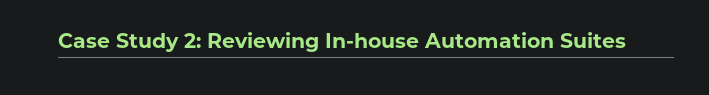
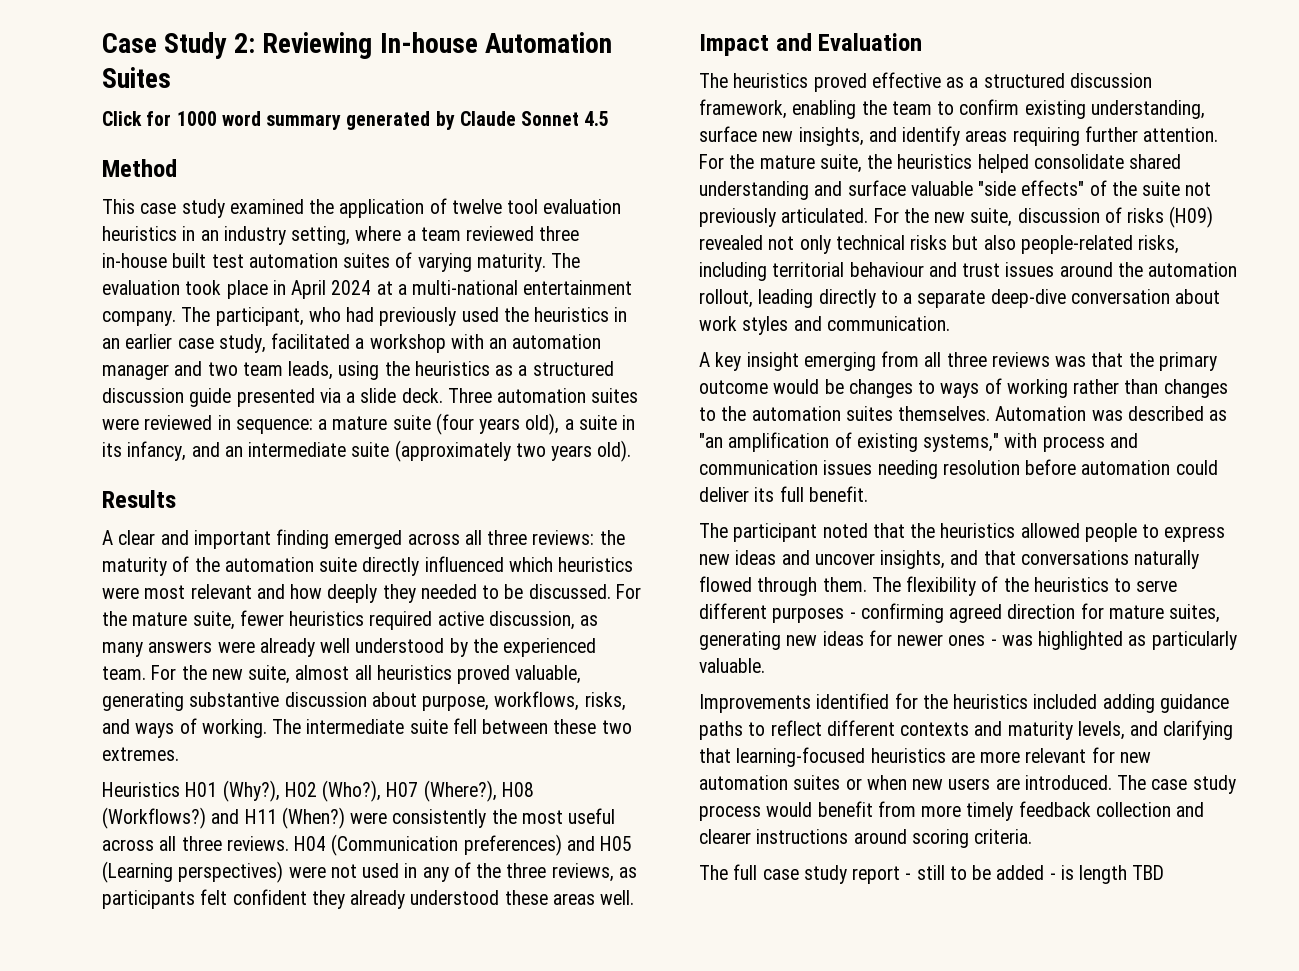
(626, 40) none -> [102,111,610,130] [102,159,177,177] [102,198,622,218] [102,226,580,245] [102,252,581,272] [102,280,633,299] [102,307,628,326] [102,333,602,353] [102,361,614,380] [102,388,639,407] [102,413,636,435] [102,440,632,462] [102,490,176,508] [102,529,625,549] [102,556,634,576] [102,584,641,603] [102,610,599,630] [102,638,597,657] [102,665,582,684] [102,691,626,711] [102,718,632,738] [102,747,179,761] [102,780,534,802] [102,807,616,829] [102,834,633,856] [102,861,637,883] [102,889,635,909] [699,33,923,56] [699,72,1152,92] [699,99,1205,119] [699,126,1219,146] [699,154,1182,173] [699,180,1212,200] [699,206,1214,228] [699,235,1180,254] [699,262,1238,281] [699,289,1221,308] [699,316,950,335] [699,351,1217,371] [699,378,1228,398] [699,406,1228,421] [699,432,1138,452] [699,459,1218,479] [699,486,868,502] [699,523,1226,542] [699,550,1200,569] [699,576,1178,596] [699,603,1221,623] [699,630,1237,650] [699,658,765,673] [699,693,1229,713] [699,720,1234,740] [699,747,1151,767] [699,775,1236,794] [699,801,1205,821] [699,829,1033,848] [699,864,1165,884] // Click for 1000 word summary generated by Claude Sonnet 4.5 // Method // This case study examined the application of twelve tool evaluation heuristics in an industry setting, where a team reviewed three in-house built test automation suites of varying maturity. The evaluation took place in April 2024 at a multi-national entertainment company. The participant, who had previously used the heuristics in an earlier case study, facilitated a workshop with an automation manager and two team leads, using the heuristics as a structured discussion guide presented via a slide deck. Three automation suites were reviewed in sequence: a mature suite (four years old), a suite in its infancy, and an intermediate suite (approximately two years old). // Results // A clear and important finding emerged across all three reviews: the maturity of the automation suite directly influenced which heuristics were most relevant and how deeply they needed to be discussed. For the mature suite, fewer heuristics required active discussion, as many answers were already well understood by the experienced team. For the new suite, almost all heuristics proved valuable, generating substantive discussion about purpose, workflows, risks, and ways of working. The intermediate suite fell between these two extremes. // Heuristics H01 (Why?), H02 (Who?), H07 (Where?), H08 (Workflows?) and H11 (When?) were consistently the most useful across all three reviews. H04 (Communication preferences) and H05 (Learning perspectives) were not used in any of the three reviews, as participants felt confident they already understood these areas well. // Impact and Evaluation // The heuristics proved effective as a structured discussion framework, enabling the team to confirm existing understanding, surface new insights, and identify areas requiring further attention. For the mature suite, the heuristics helped consolidate shared understanding and surface valuable "side effects" of the suite not previously articulated. For the new suite, discussion of risks (H09) revealed not only technical risks but also people-related risks, including territorial behaviour and trust issues around the automation rollout, leading directly to a separate deep-dive conversation about work styles and communication. // A key insight emerging from all three reviews was that the primary outcome would be changes to ways of working rather than changes to the automation suites themselves. Automation was described as "an amplification of existing systems," with process and communication issues needing resolution before automation could deliver its full benefit. // The participant noted that the heuristics allowed people to express new ideas and uncover insights, and that conversations naturally flowed through them. The flexibility of the heuristics to serve different purposes - confirming agreed direction for mature suites, generating new ideas for newer ones - was highlighted as particularly valuable. // Improvements identified for the heuristics included adding guidance paths to reflect different contexts and maturity levels, and clarifying that learning-focused heuristics are more relevant for new automation suites or when new users are introduced. The case study process would benefit from more timely feedback collection and clearer instructions around scoring criteria. // The full case study report - still to be added - is length TBD

